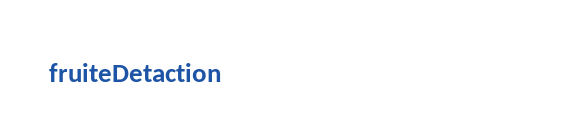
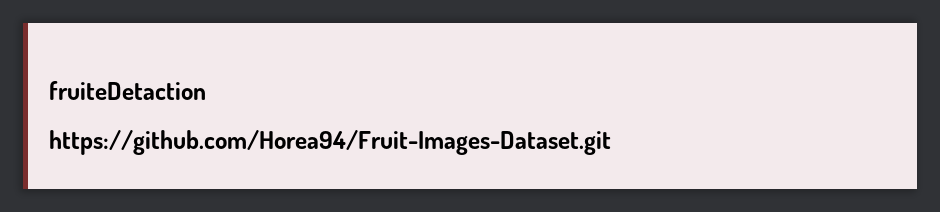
(221, 72) none -> [49,130,611,155] // https://github.com/Horea94/Fruit-Images-Dataset.git

